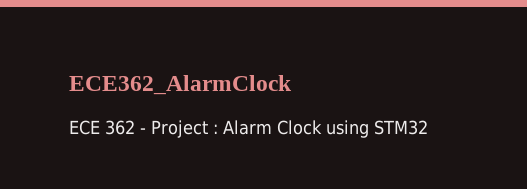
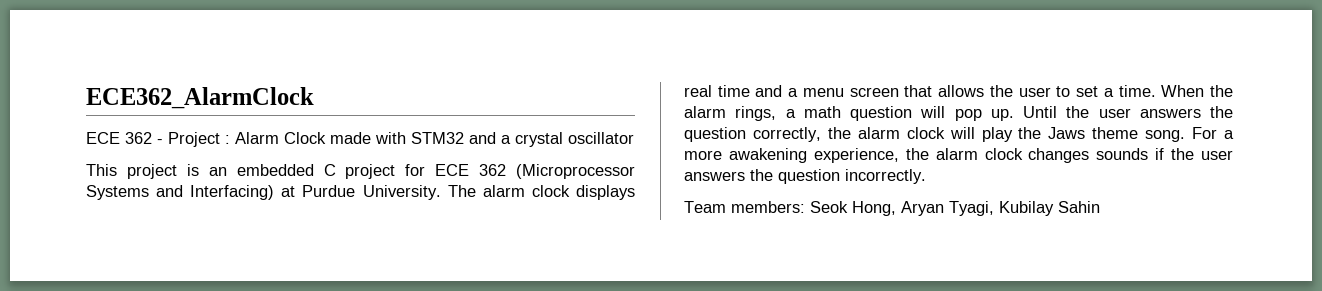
[326,120,428,138] using STM32 -> [330,132,634,147] [86,164,635,179] [86,185,635,200] [684,85,1233,97] [684,106,1233,121] [684,127,1234,142] [684,148,1233,163] [684,169,926,184] [684,201,1100,216] made with STM32 and a crystal oscillator // This project is an embedded C project for ECE 362 (Microprocessor Systems and Interfacing) at Purdue University. The alarm clock displays real time and a menu screen that allows the user to set a time. When the alarm rings, a math question will pop up. Until the user answers the question correctly, the alarm clock will play the Jaws theme song. For a more awakening experience, the alarm clock changes sounds if the user answers the question incorrectly. // Team members: Seok Hong, Aryan Tyagi, Kubilay Sahin

